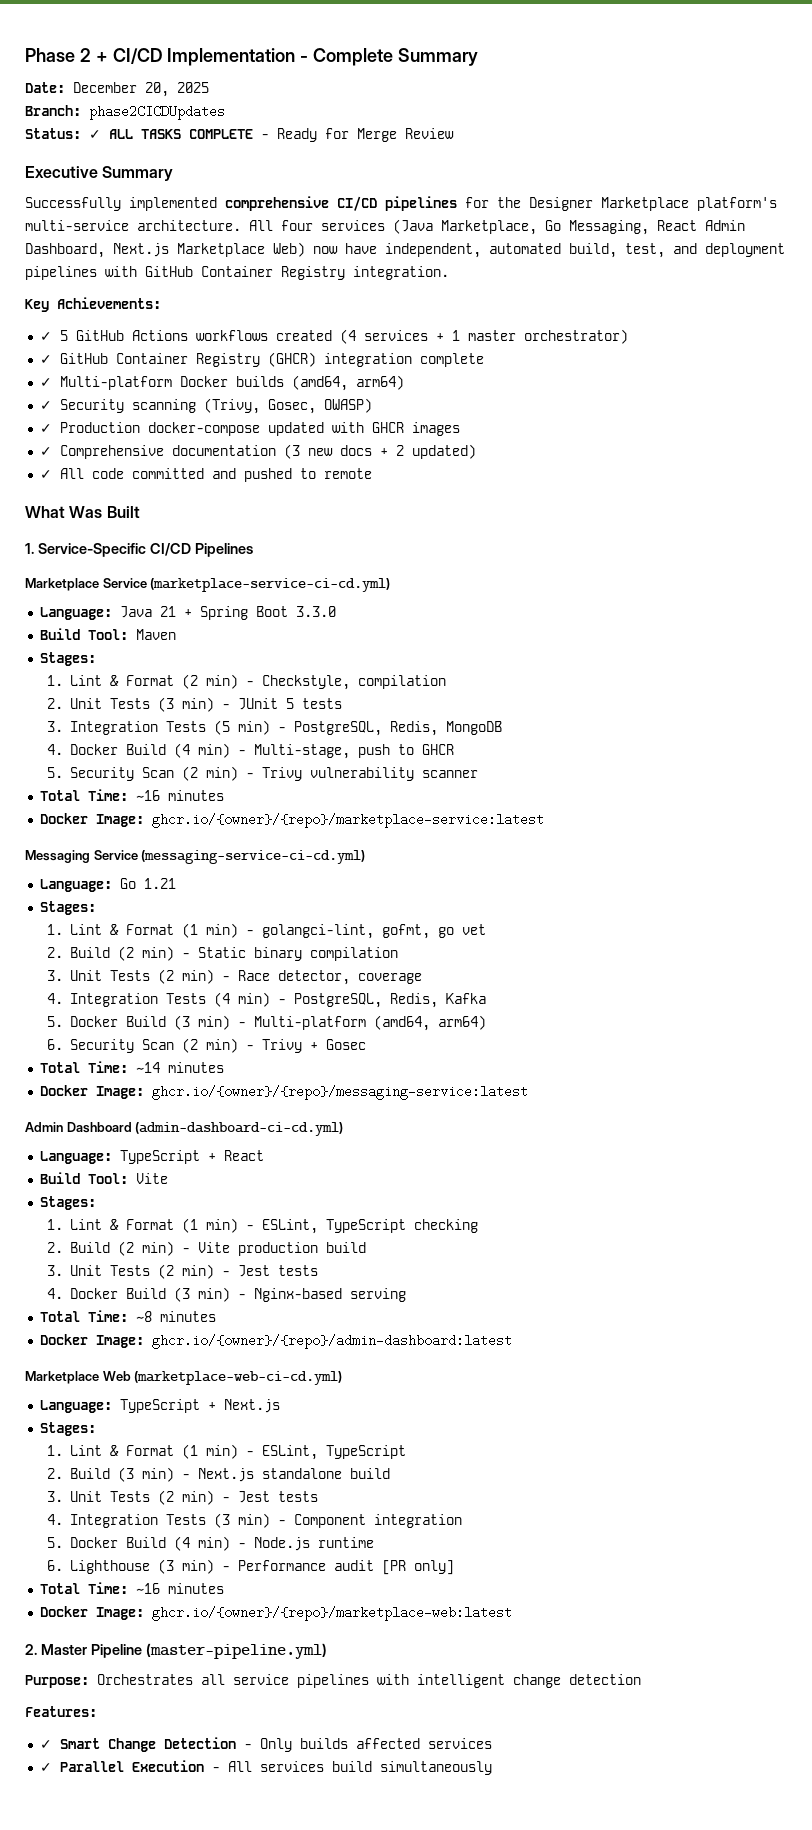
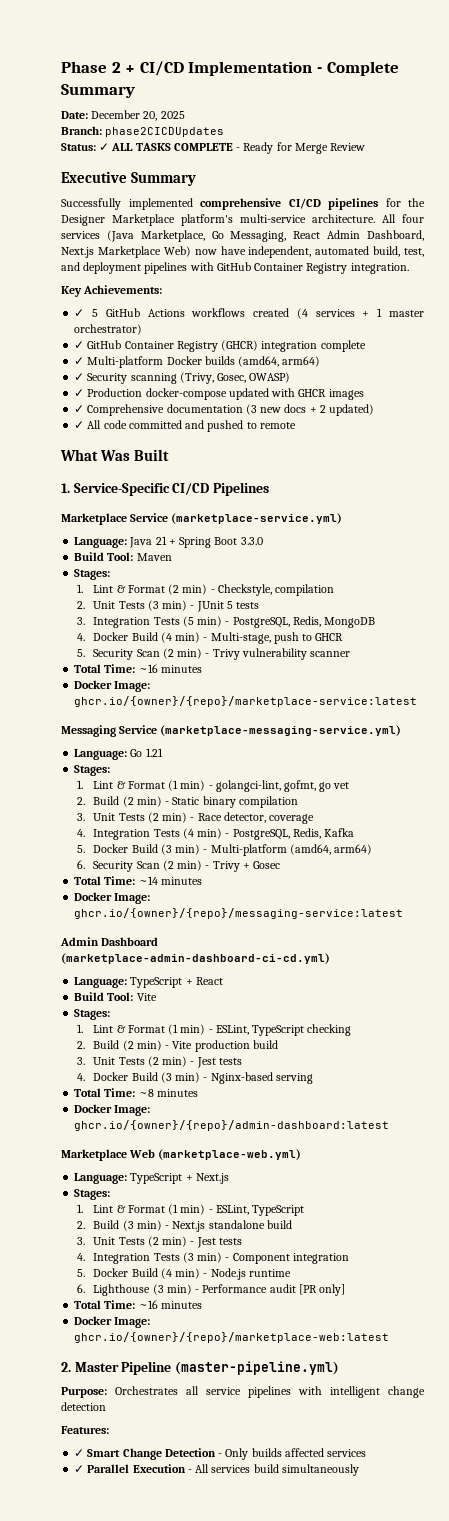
[150,578,391,592] (marketplace-service-ci-cd.yml) -> [171,513,343,524] (marketplace-service.yml)
[141,850,366,864] (messaging-service-ci-cd.yml) -> [160,725,402,736] (marketplace-messaging-service.yml)
[135,1122,344,1136] (admin-dashboard-ci-cd.yml) -> [61,953,330,964] (marketplace-admin-dashboard-ci-cd.yml)
[134,1371,343,1385] (marketplace-web-ci-cd.yml) -> [158,1149,302,1160] (marketplace-web.yml)

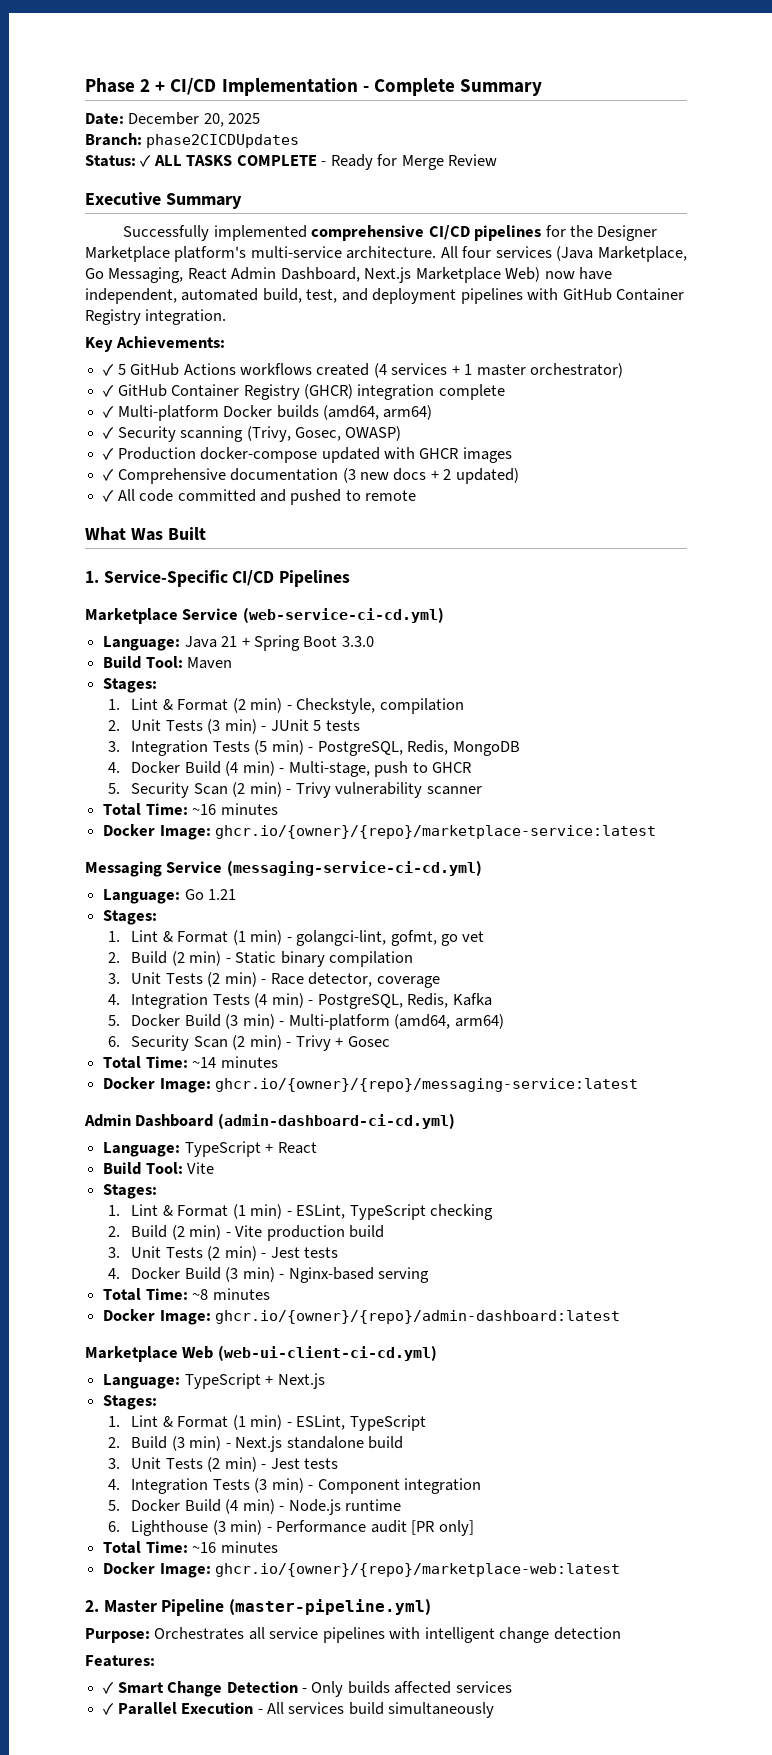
[171,513,343,524] (marketplace-service.yml) -> [242,607,444,623] (web-service-ci-cd.yml)
[160,725,402,736] (marketplace-messaging-service.yml) -> [226,860,482,876] (messaging-service-ci-cd.yml)
[61,953,330,964] (marketplace-admin-dashboard-ci-cd.yml) -> [217,1113,455,1129] (admin-dashboard-ci-cd.yml)
[158,1149,302,1160] (marketplace-web.yml) -> [217,1345,437,1361] (web-ui-client-ci-cd.yml)

